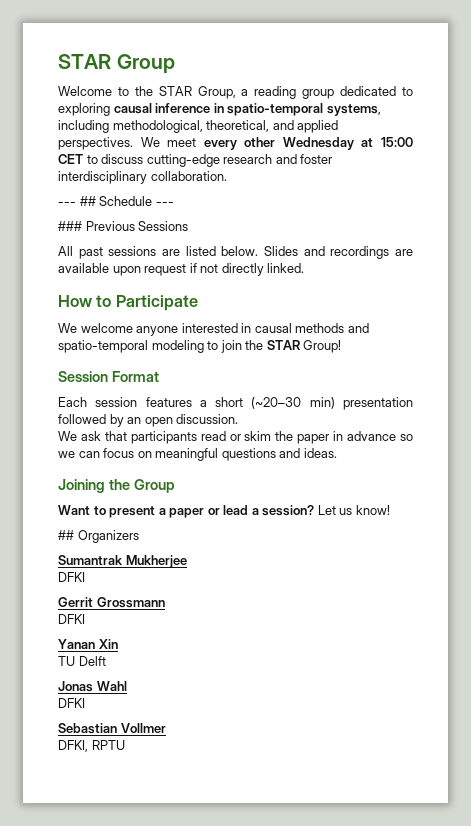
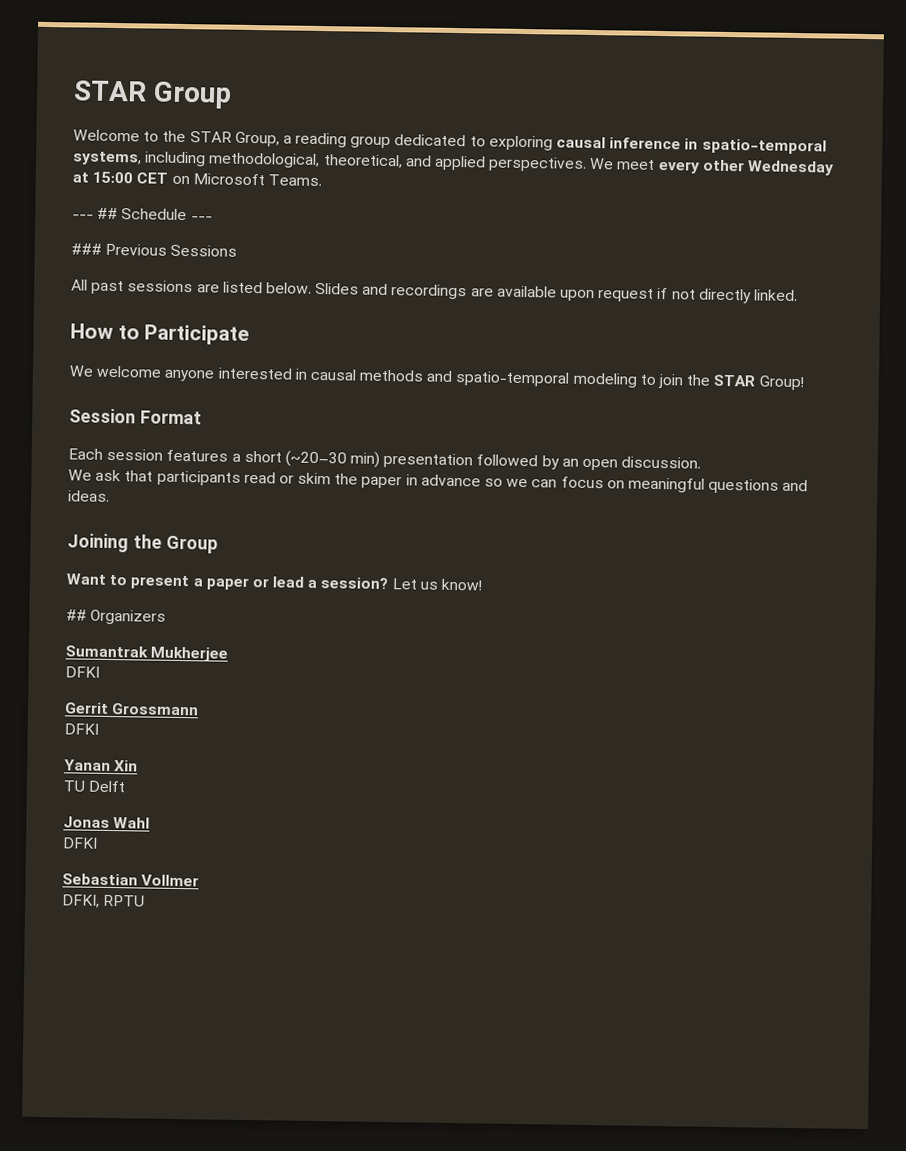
[86,154,333,167] [58,171,227,184] to discuss cutting-edge research and foster interdisciplinary collaboration. -> [171,173,322,187] on Microsoft Teams.

